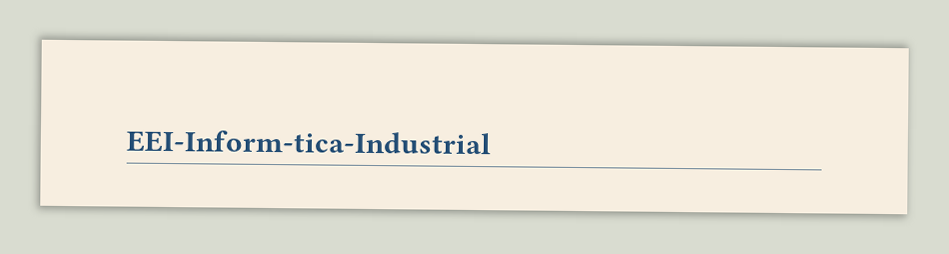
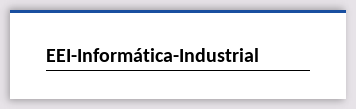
[126,129,491,156] EEI-Inform-tica-Industrial -> [46,48,259,62] EEI-Informática-Industrial

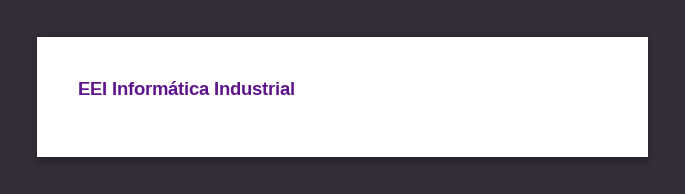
[46,48,259,62] EEI-Informática-Industrial -> [78,81,295,95] EEI Informática Industrial

